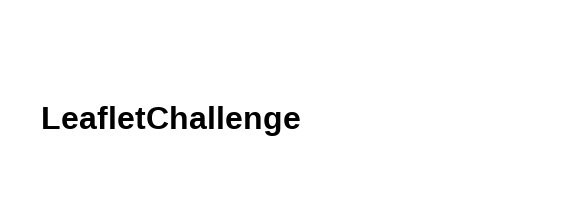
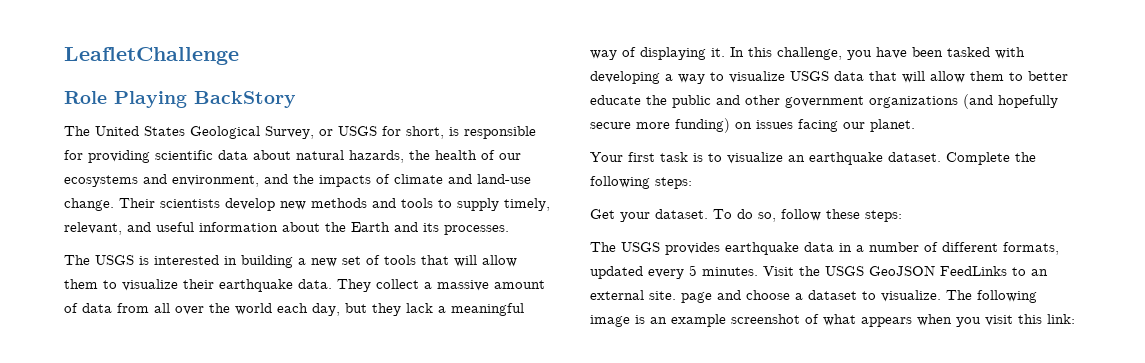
(301, 121) none -> [64,91,296,108] [64,126,536,139] [64,150,521,163] [64,174,531,187] [64,198,550,211] [64,222,509,235] [64,255,517,268] [64,279,545,292] [64,303,524,316] [590,47,1025,60] [590,71,1068,84] [590,94,1058,109] [590,118,915,133] [590,152,1036,165] [590,176,692,189] [590,209,902,222] [590,242,1059,255] [590,265,1048,279] [590,290,1037,303] [590,314,1075,327] // Role Playing BackStory // The United States Geological Survey, or USGS for short, is responsible for providing scientific data about natural hazards, the health of our ecosystems and environment, and the impacts of climate and land-use change. Their scientists develop new methods and tools to supply timely, relevant, and useful information about the Earth and its processes. // The USGS is interested in building a new set of tools that will allow them to visualize their earthquake data. They collect a massive amount of data from all over the world each day, but they lack a meaningful way of displaying it. In this challenge, you have been tasked with developing a way to visualize USGS data that will allow them to better educate the public and other government organizations (and hopefully secure more funding) on issues facing our planet. // Your first task is to visualize an earthquake dataset. Complete the following steps: // Get your dataset. To do so, follow these steps: // The USGS provides earthquake data in a number of different formats, updated every 5 minutes. Visit the USGS GeoJSON FeedLinks to an external site. page and choose a dataset to visualize. The following image is an example screenshot of what appears when you visit this link:

